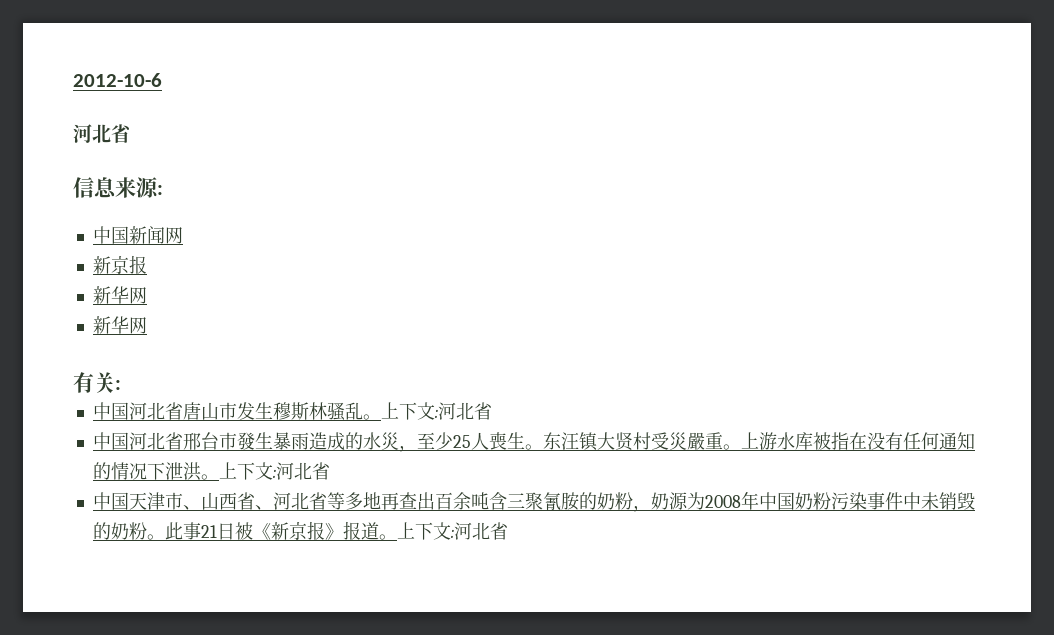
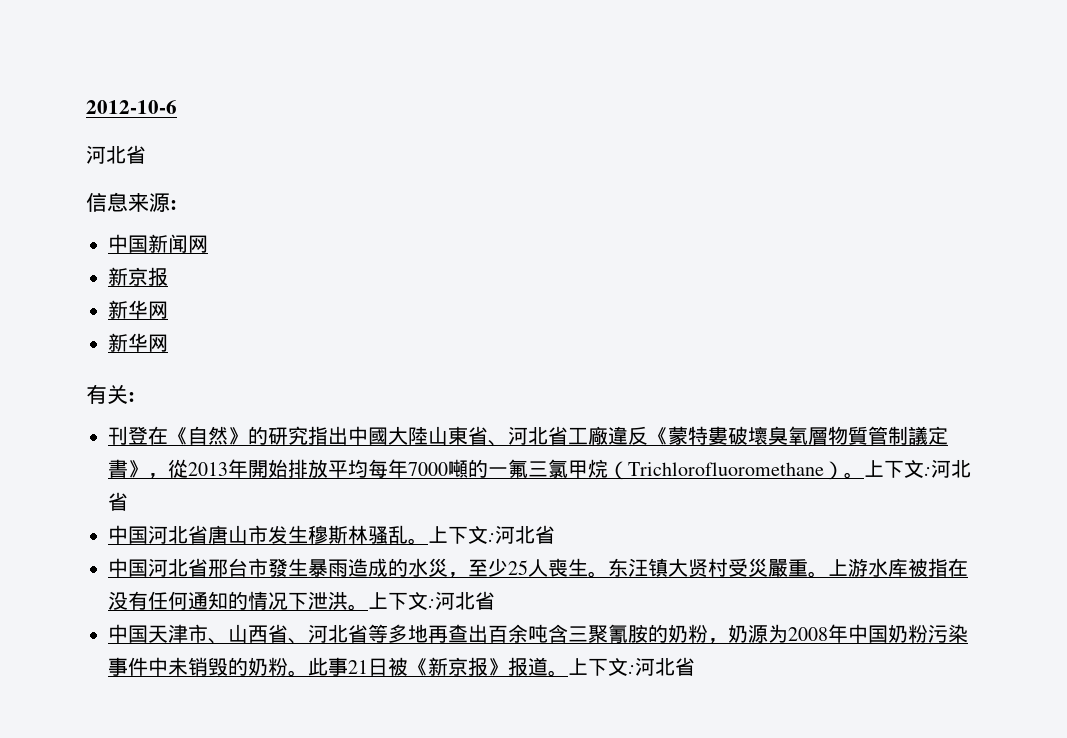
(121, 385) none -> [108,426,948,446] [108,459,971,480] [108,492,128,511] // 刊登在《自然》的研究指出中國大陸山東省、河北省工廠違反《蒙特婁破壞臭氧層物質管制議定書》，從2013年開始排放平均每年7000噸的一氟三氯甲烷（Trichlorofluoromethane）。上下文:河北省

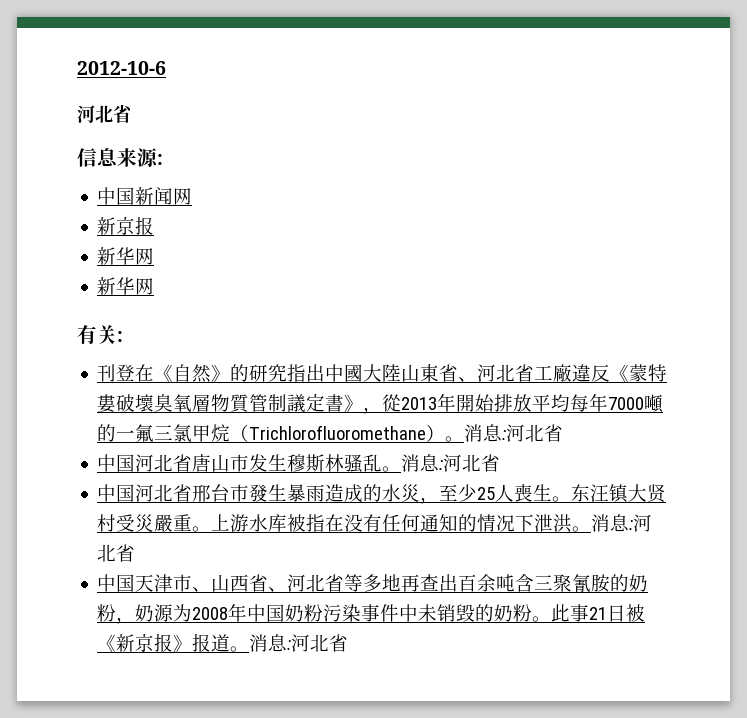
[864,459,924,478] 上下文 -> [464,424,503,442] 消息
[428,525,488,544] 上下文 -> [401,454,440,472] 消息
[368,591,428,610] 上下文 -> [591,514,630,532] 消息
[568,657,628,676] 上下文 -> [249,634,288,652] 消息

